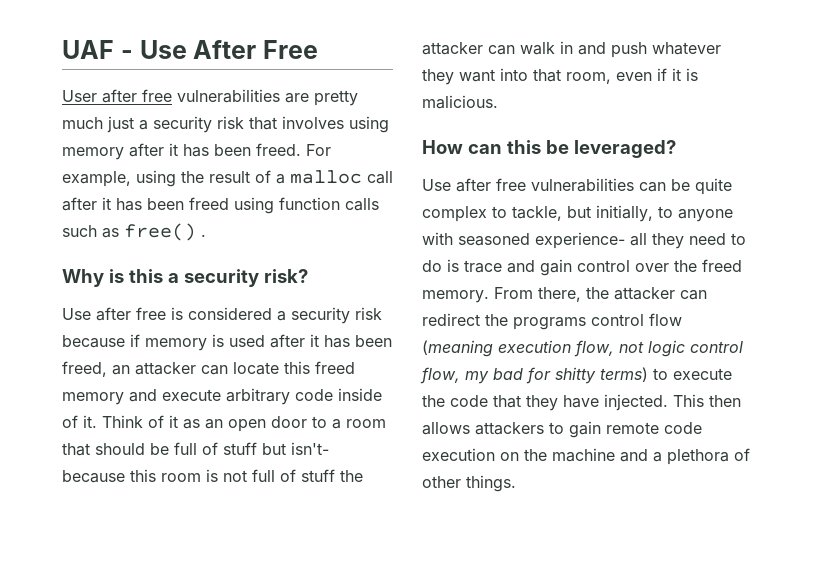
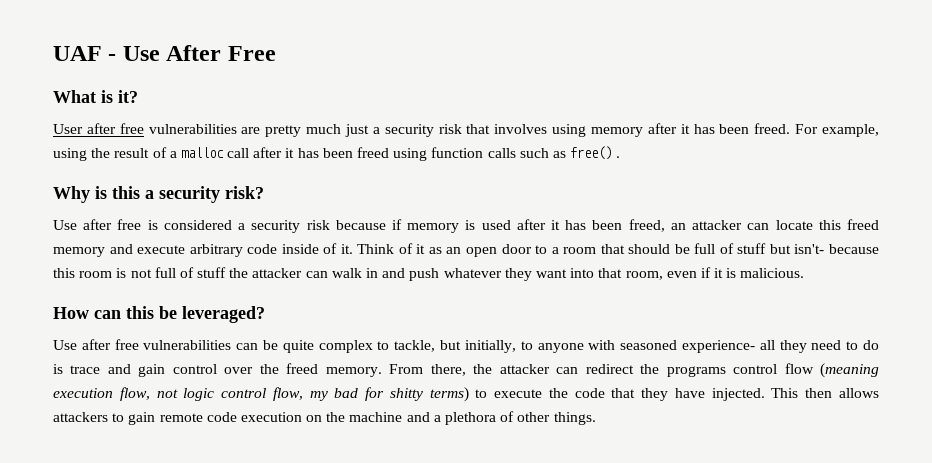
(318, 49) none -> [53,90,138,103] // What is it?

